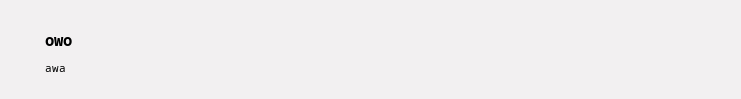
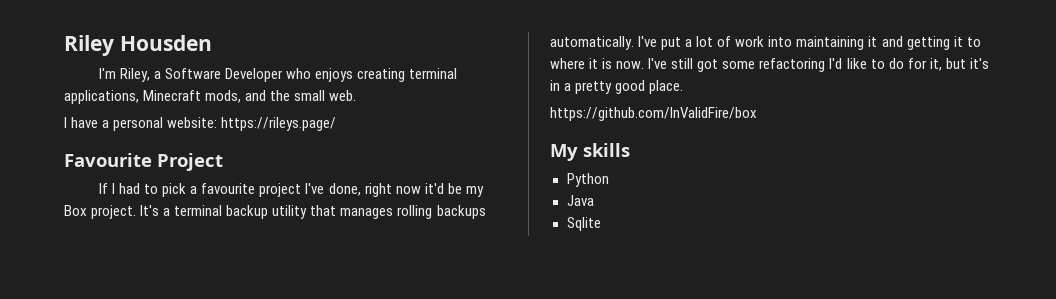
[45,37,72,46] [45,66,66,72] owo // awa -> [64,35,212,56] [99,68,458,82] [64,90,357,104] [64,117,337,131] [64,153,223,171] [99,183,484,197] [64,205,486,219] [550,36,981,50] [550,58,989,72] [550,80,684,94] [550,107,757,121] [550,143,630,161] [566,173,609,187] [566,195,594,206] [566,217,601,231] Riley Housden // I'm Riley, a Software Developer who enjoys creating terminal applications, Minecraft mods, and the small web. // I have a personal website: https://rileys.page/ // Favourite Project // If I had to pick a favourite project I've done, right now it'd be my Box project. It's a terminal backup utility that manages rolling backups automatically. I've put a lot of work into maintaining it and getting it to where it is now. I've still got some refactoring I'd like to do for it, but it's in a pretty good place. // https://github.com/InValidFire/box // My skills // Python // Java // Sqlite

